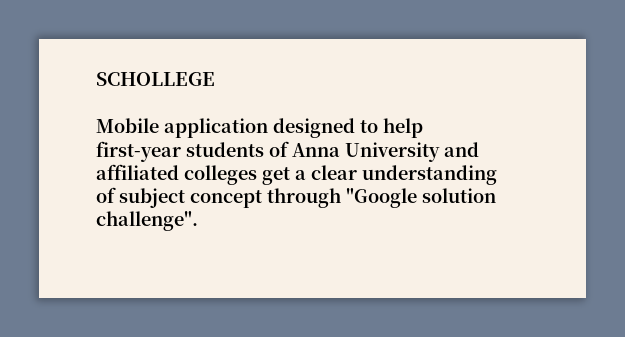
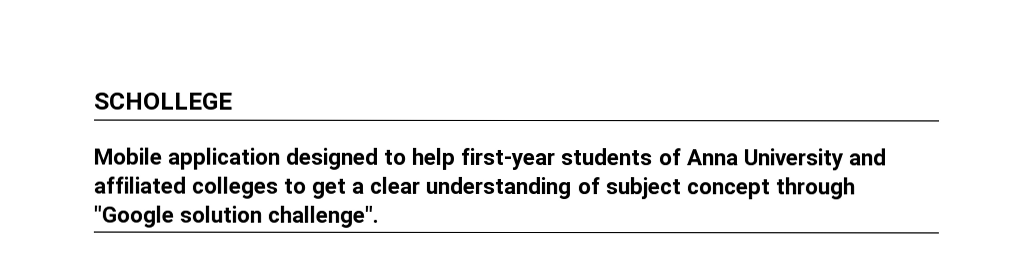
(257, 175) none -> [283,178,307,194] to

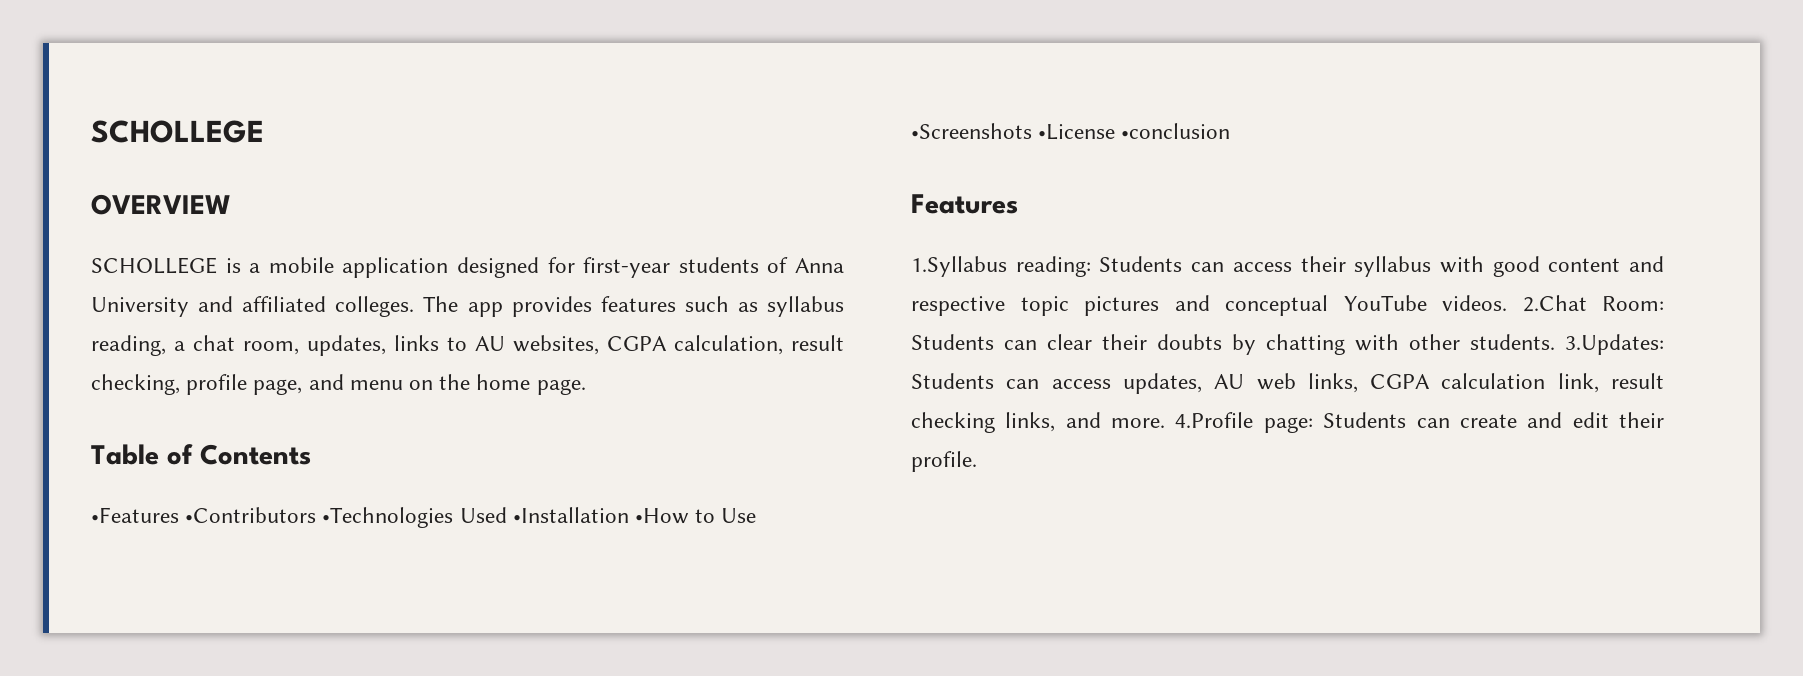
[93,147,456,170] Mobile application designed to help -> [91,194,231,215] [91,257,575,278] OVERVIEW // SCHOLLEGE is a mobile application designed for
[191,176,855,200] [93,205,380,228] colleges to get a clear understanding of subject concept through "Google solution challenge". -> [335,296,845,317] [91,335,844,356] [91,374,586,395] [91,444,311,465] [91,507,757,528] [911,123,1231,140] [911,194,1018,214] [911,256,1664,277] [911,295,1664,316] [911,334,1664,355] [911,373,1664,394] [911,412,1664,433] [911,451,977,472] colleges. The app provides features such as syllabus reading, a chat room, updates, links to AU websites, CGPA calculation, result checking, profile page, and menu on the home page. // Table of Contents // •Features •Contributors •Technologies Used •Installation •How to Use •Screenshots •License •conclusion // Features // 1.Syllabus reading: Students can access their syllabus with good content and respective topic pictures and conceptual YouTube videos. 2.Chat Room: Students can clear their doubts by chatting with other students. 3.Updates: Students can access updates, AU web links, CGPA calculation link, result checking links, and more. 4.Profile page: Students can create and edit their profile.

